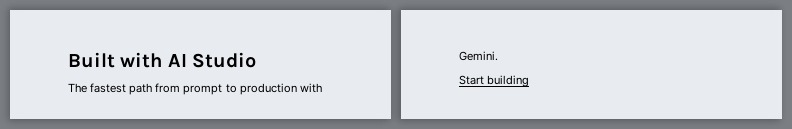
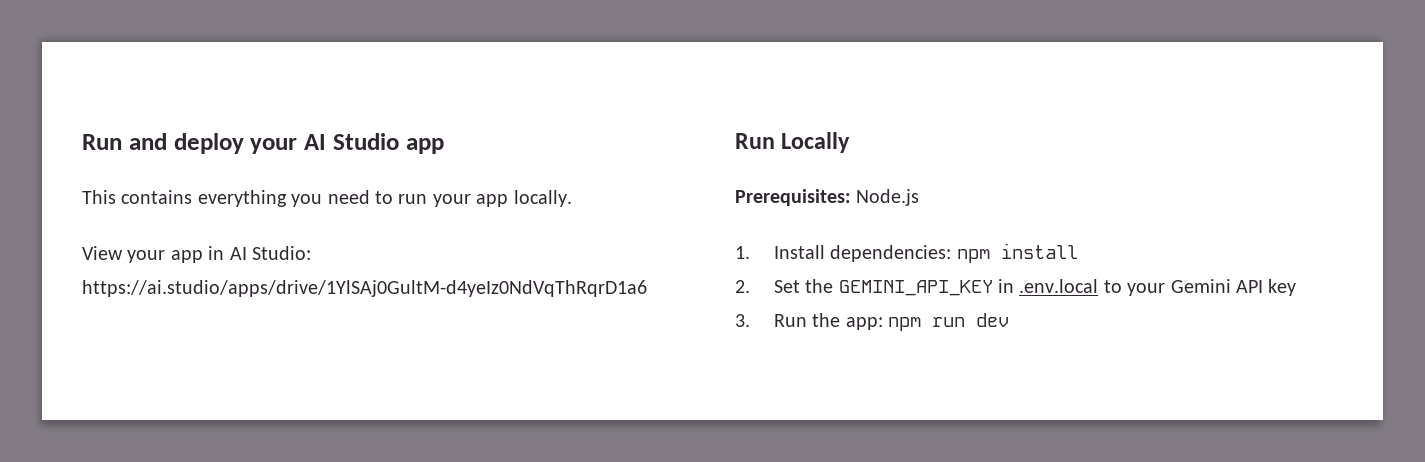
[68,52,257,68] [68,83,322,95] [459,51,498,61] [459,75,530,87] Built with AI Studio // The fastest path from prompt to production with Gemini. // Start building -> [82,133,444,154] [82,190,572,207] [82,246,311,263] [82,280,647,297] [735,132,851,153] [735,189,920,206] [735,243,1078,263] [735,279,1297,296] [735,313,1010,331] Run and deploy your AI Studio app // This contains everything you need to run your app locally. // View your app in AI Studio: https://ai.studio/apps/drive/1YlSAj0GultM-d4yeIz0NdVqThRqrD1a6 // Run Locally // Prerequisites: Node.js // 1. Install dependencies: npm install // 2. Set the GEMINI_API_KEY in .env.local to your Gemini API key // 3. Run the app: npm run dev

